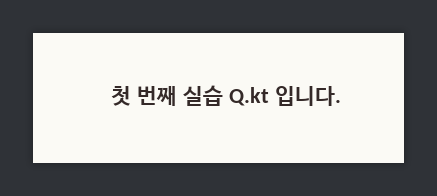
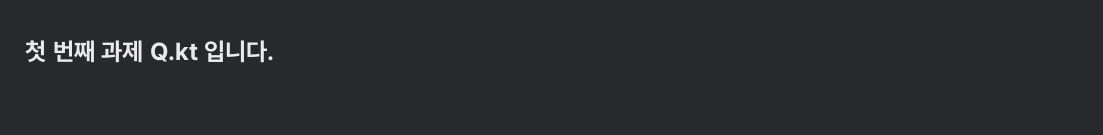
[182,85,223,106] 실습 -> [101,40,144,63] 과제

